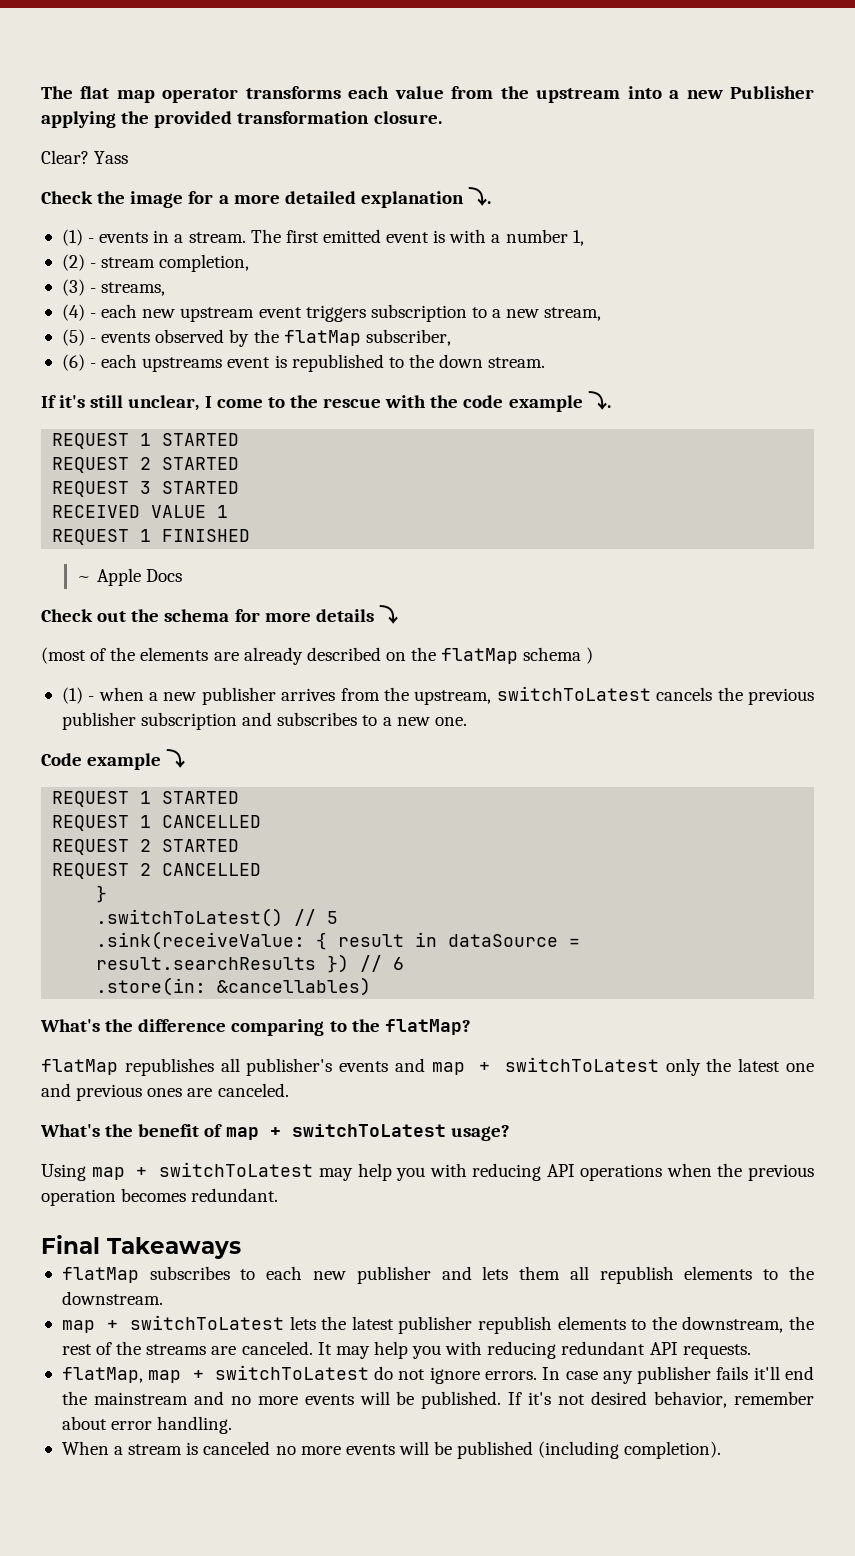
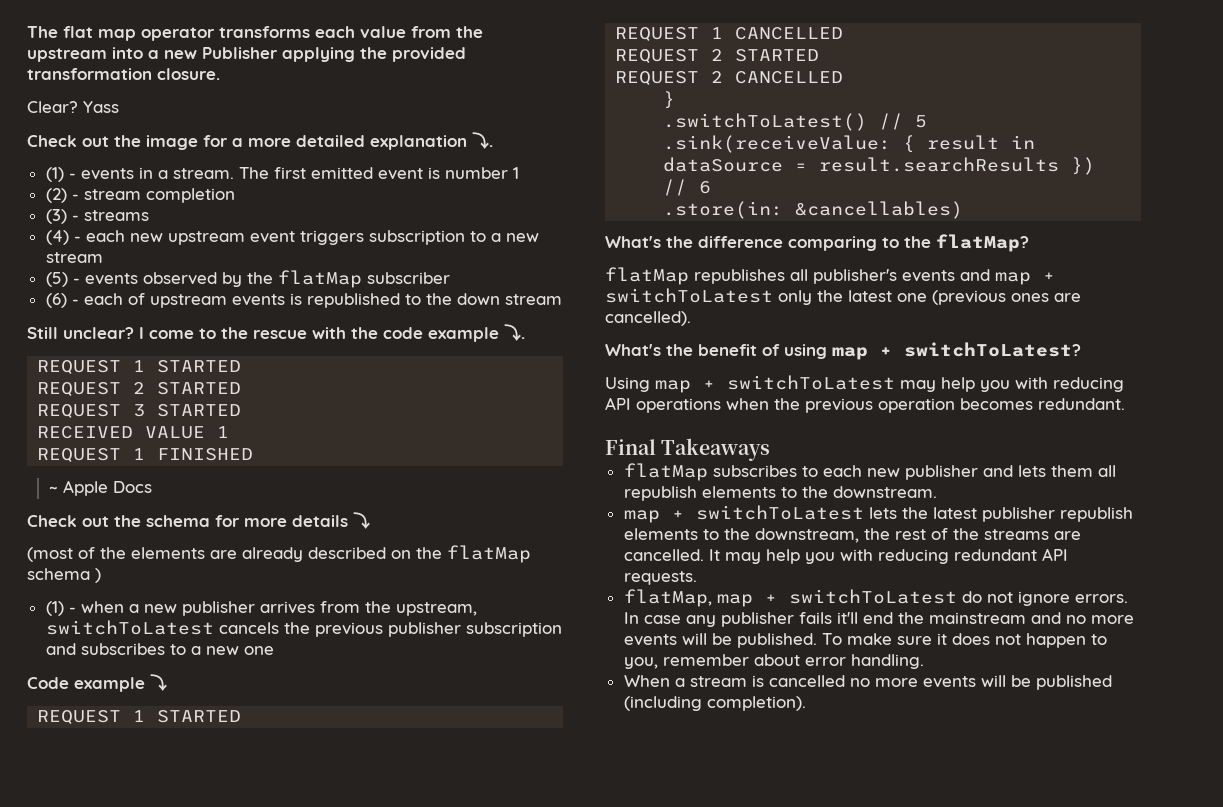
(93, 197) none -> [82,136,109,147] out
[449,229,584,246] with a number 1, -> [444,167,519,179] number 1
[159,254,250,272] completion, -> [145,188,235,203] completion
[101,282,166,296] streams, -> [83,210,149,221] streams
[544,307,602,321] stream, -> [45,252,103,263] stream
[365,329,451,346] subscriber, -> [366,272,450,284] subscriber
[142,357,271,372] upstreams event -> [127,293,285,308] of upstream events
[488,357,546,368] [41,395,200,411] stream. // If it's still unclear, -> [504,294,562,305] [27,327,134,339] stream // Still unclear?
[434,717,467,726] one. -> [243,646,274,655] one
[41,1083,143,1101] and previous -> [932,290,1006,305] (previous
[217,1083,289,1097] canceled. -> [605,311,691,326] cancelled).
[225,1124,510,1141] map + switchToLatest usage? -> [784,342,1081,360] using map + switchToLatest?
[241,1341,313,1355] canceled. -> [623,549,704,561] cancelled.
[508,1391,728,1408] If it's not desired behavior, -> [821,633,1107,648] [623,657,658,669] To make sure it does not happen to you,
[203,1441,271,1455] canceled -> [768,675,845,687] cancelled

